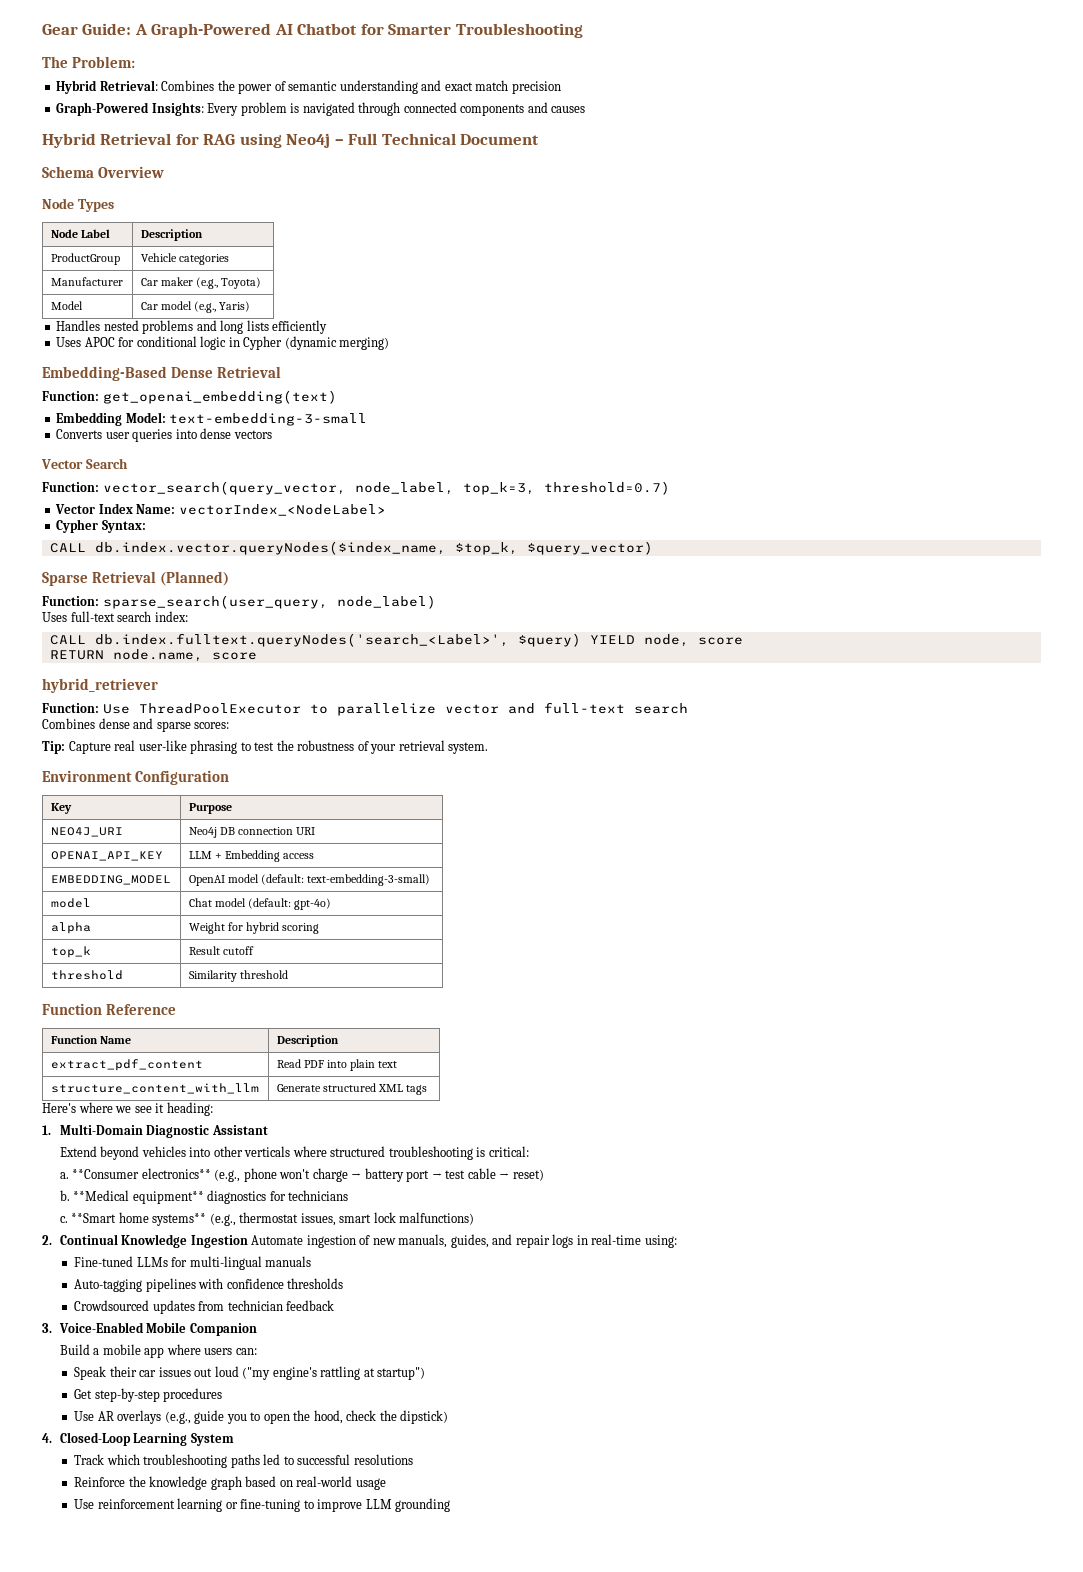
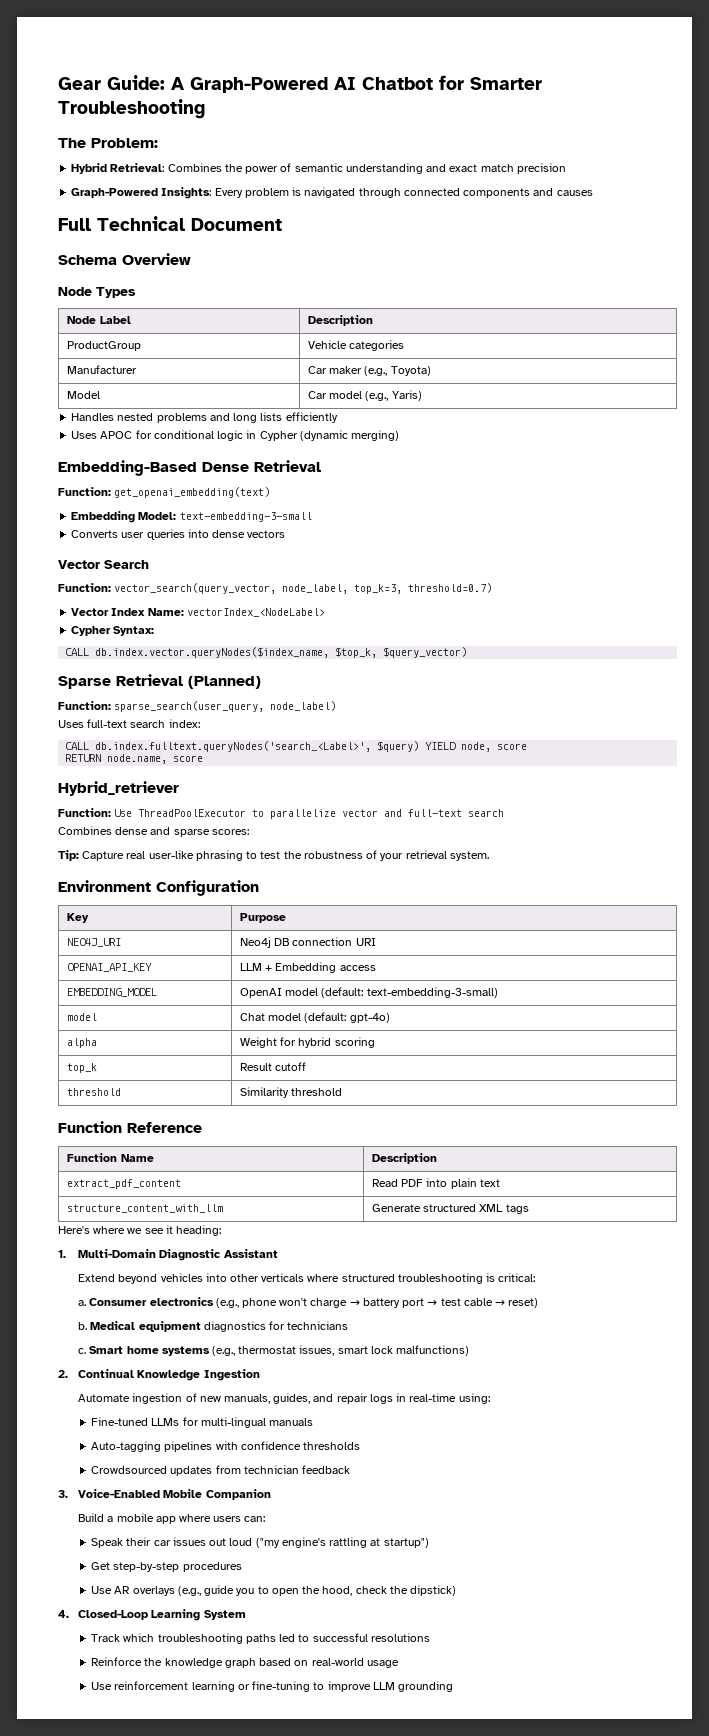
[42,133,344,148] Hybrid Retrieval for RAG using Neo4j – -> (593, 193) none
[42,678,158,693] hybrid_retriever -> [58,781,179,796] Hybrid_retriever
[72,1168,211,1179] **Consumer electronics** -> [89,1297,214,1306] Consumer electronics
[73,1190,204,1204] **Medical equipment** -> [90,1321,201,1332] Medical equipment
[71,1212,207,1226] **Smart home systems** -> [89,1346,210,1356] Smart home systems
(248, 1241) none -> (260, 1375) //

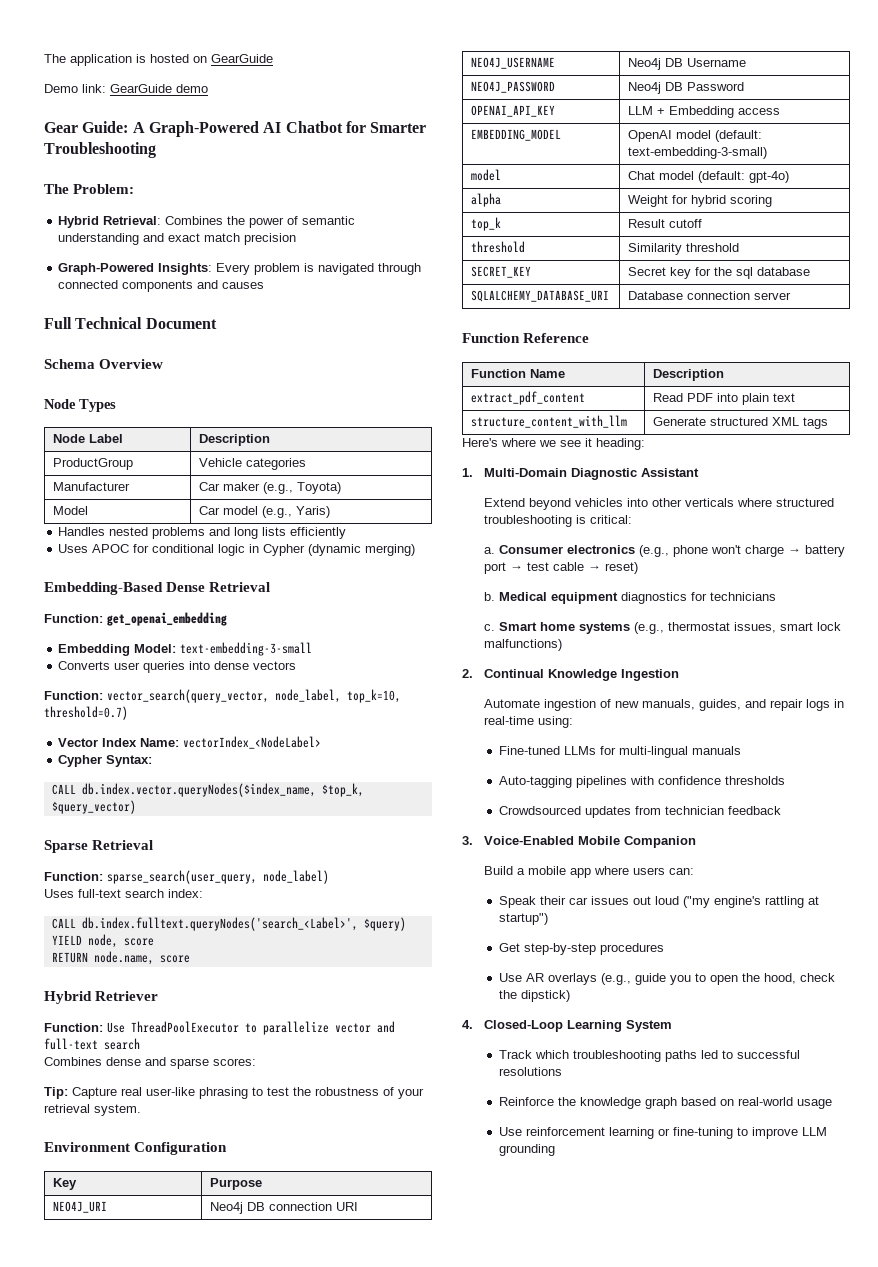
(58, 83) none -> [44,54,273,66] [44,84,208,93] The application is hosted on GearGuide // Demo link: GearGuide demo //
[114,487,271,498] get_openai_embedding(text) -> [107,612,227,626] get_openai_embedding
[58,560,149,569] // Vector Search -> (297, 665) none
[354,584,403,594] top_k=3, -> [347,689,401,703] top_k=10,
[188,676,261,689] (Planned) -> (154, 845) none
[58,781,179,796] Hybrid_retriever -> [44,991,159,1004] Hybrid Retriever
(376, 942) none -> [471,57,556,69] [628,58,747,70] [471,81,556,93] [628,82,745,94] // NEO4J_USERNAME | Neo4j DB Username // NEO4J_PASSWORD | Neo4j DB Password
(343, 1092) none -> [471,266,532,278] [628,267,811,279] [471,290,610,302] [628,291,792,300] // SECRET_KEY | Secret key for the sql database // SQLALCHEMY_DATABASE_URI | Database connection server

